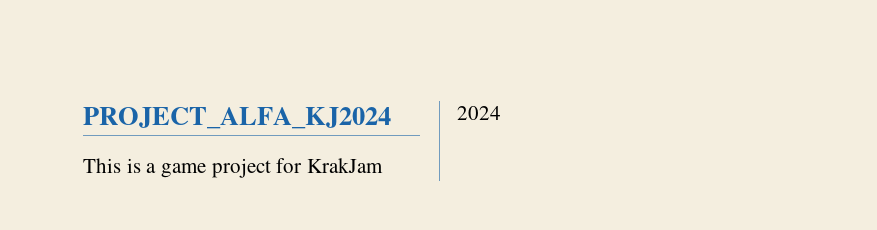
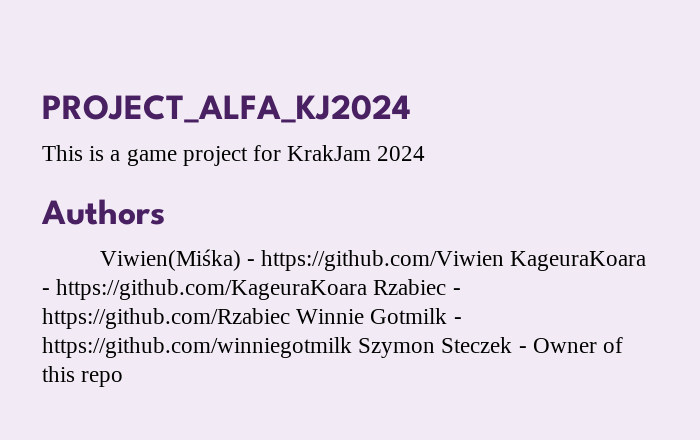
(501, 113) none -> [41,199,165,225] [99,249,647,271] [42,279,461,300] [42,308,462,329] [42,337,624,358] [42,366,124,387] // Authors // Viwien(Miśka) - https://github.com/Viwien KageuraKoara - https://github.com/KageuraKoara Rzabiec - https://github.com/Rzabiec Winnie Gotmilk - https://github.com/winniegotmilk Szymon Steczek - Owner of this repo

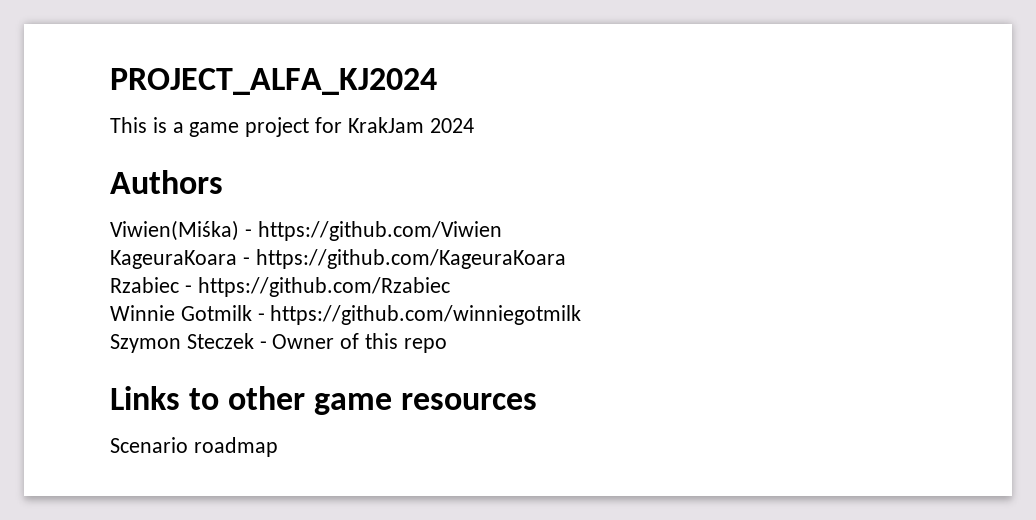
(505, 260) none -> (502, 231) //
(368, 289) none -> (566, 259) //
(290, 318) none -> (450, 287) //
(352, 347) none -> (582, 315) //
(124, 379) none -> [110,386,538,415] [110,437,278,457] // Links to other game resources // Scenario roadmap

